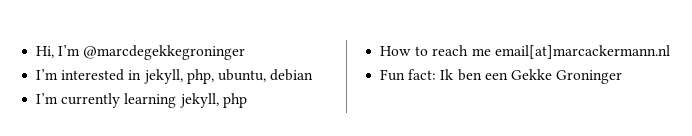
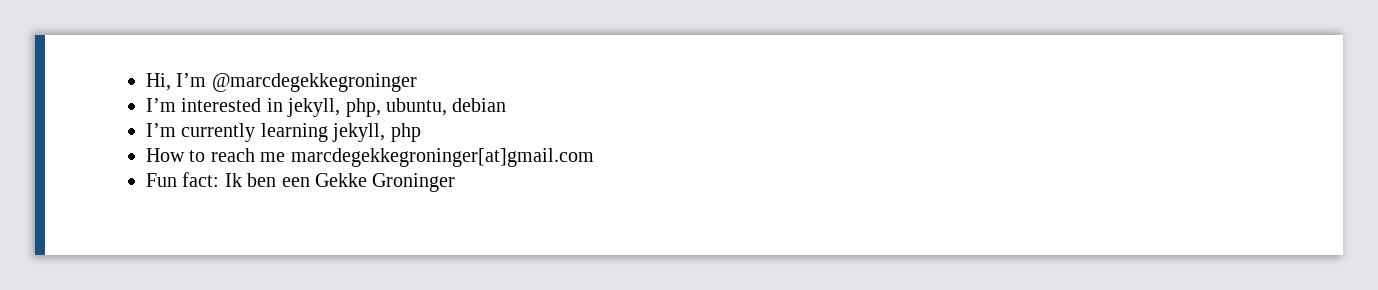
[494,45,670,59] email[at]marcackermann.nl -> [290,148,594,167] marcdegekkegroninger[at]gmail.com

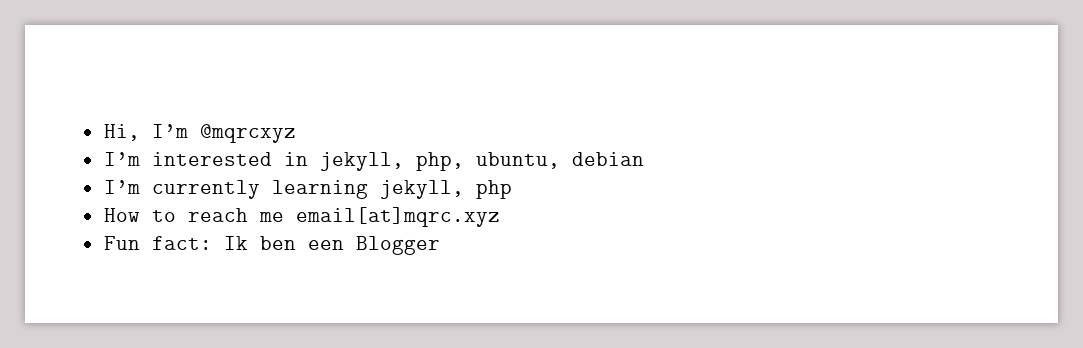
[211,73,417,92] @marcdegekkegroninger -> [199,124,296,143] @mqrcxyz
[290,148,594,167] marcdegekkegroninger[at]gmail.com -> [295,207,500,227] email[at]mqrc.xyz
[315,173,456,192] Gekke Groninger -> [355,236,440,255] Blogger

